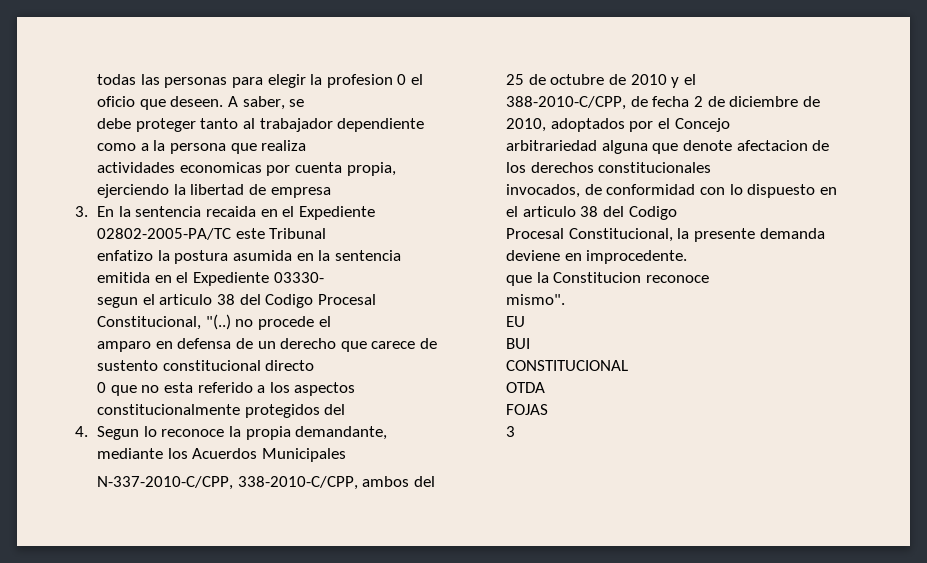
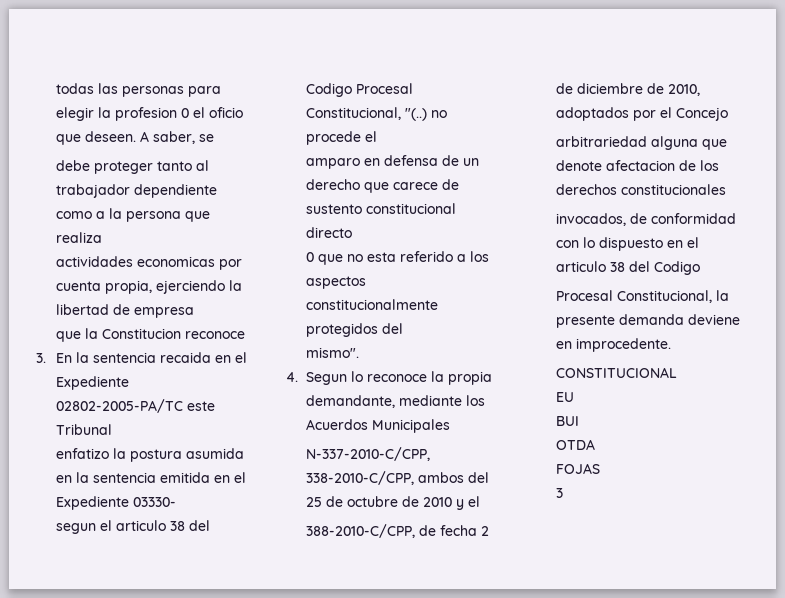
(331, 192) none -> [56,328,246,342] // que la Constitucion reconoce
(346, 409) none -> [306,347,360,358] // mismo".
[506,272,709,286] [506,294,566,305] que la Constitucion reconoce // mismo". -> [556,367,678,378] CONSTITUCIONAL
[506,360,629,371] // CONSTITUCIONAL -> (580, 421) none

